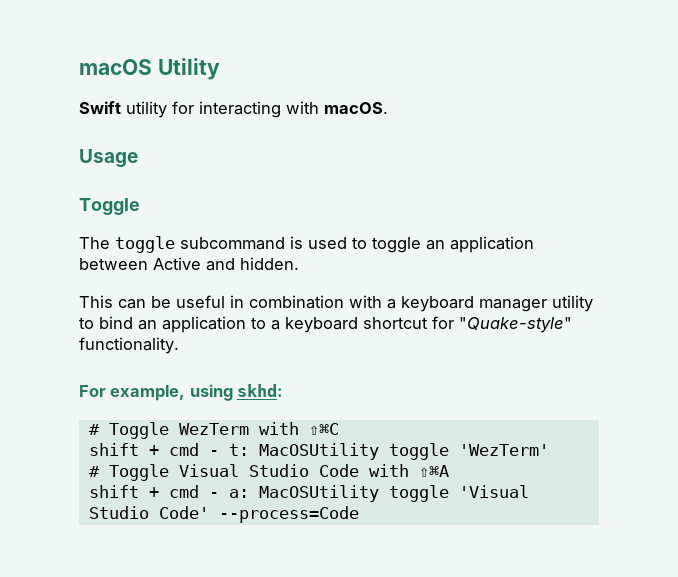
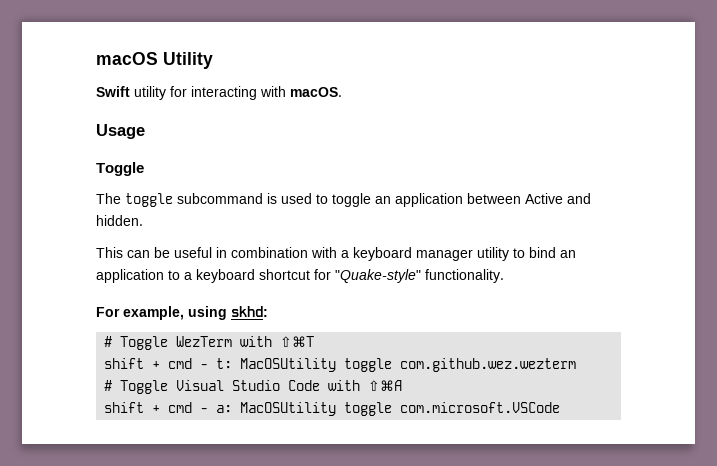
[308,423,339,435] ⇧⌘C -> [280,336,315,347] ⇧⌘T
[458,444,549,456] 'WezTerm' -> [400,358,577,372] com.github.wez.wezterm
[458,485,529,498] [88,506,359,523] 'Visual Studio Code' --process=Code -> [400,402,561,413] com.microsoft.VSCode

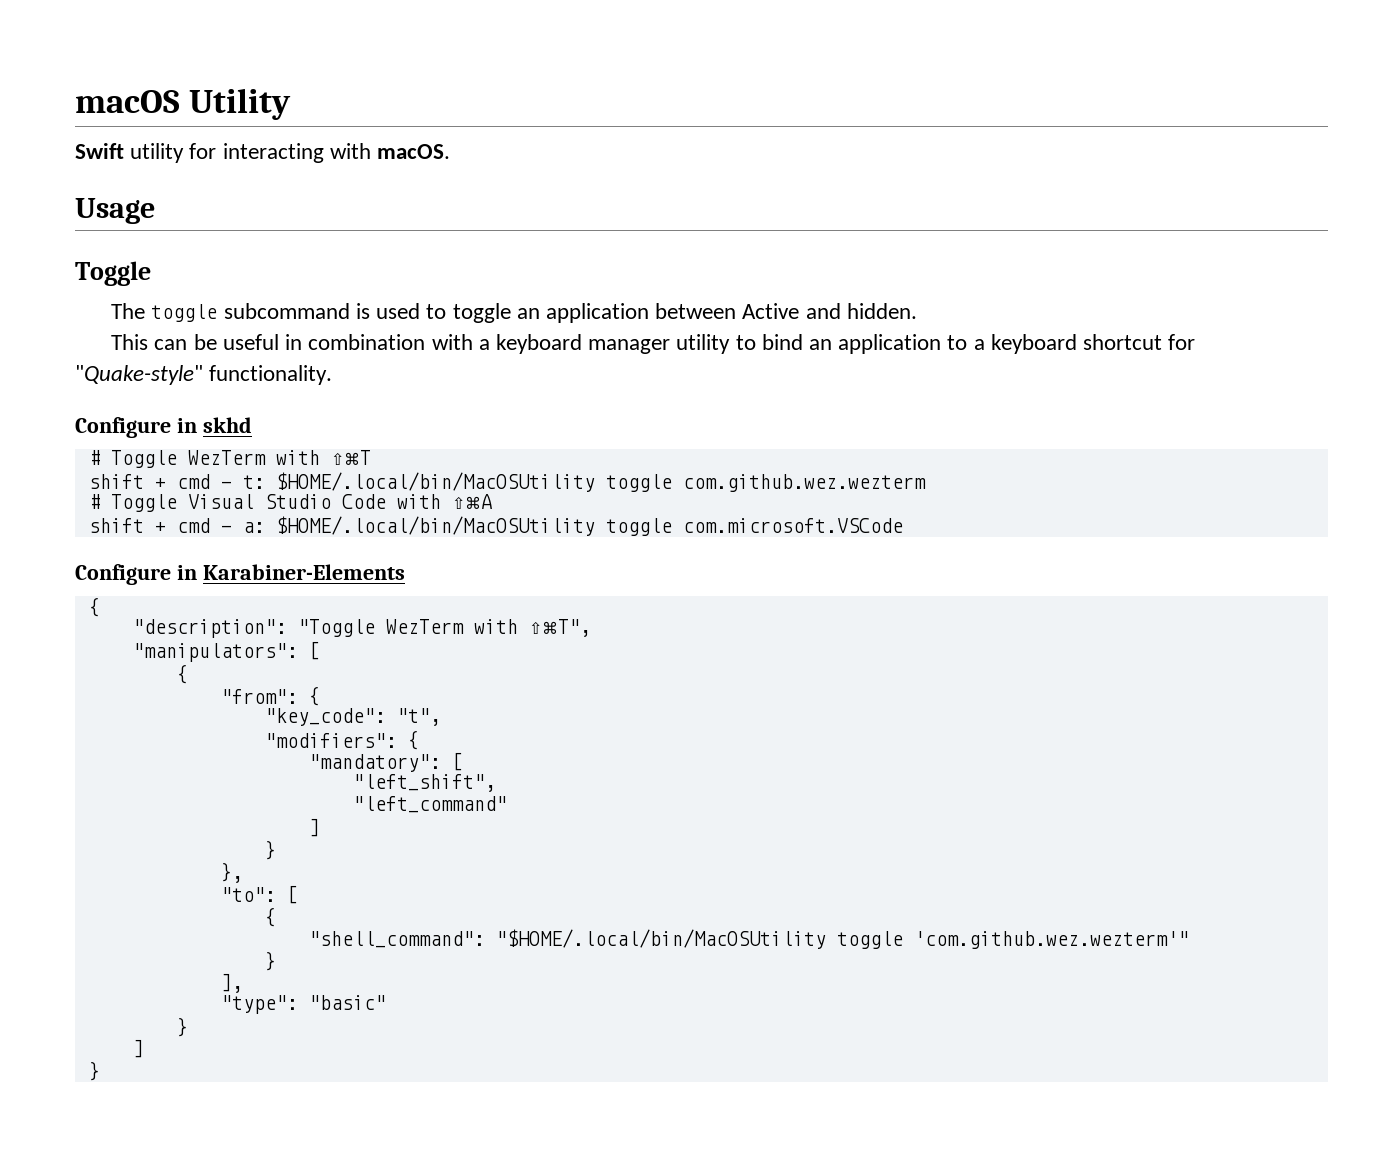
[96,306,268,320] For example, using skhd: -> [75,417,252,438] Configure in skhd
[240,358,337,372] MacOSUtility -> [275,472,595,492] $HOME/.local/bin/MacOSUtility
[240,402,337,416] MacOSUtility -> [275,516,595,536] $HOME/.local/bin/MacOSUtility
(561, 407) none -> [75,564,405,585] [88,597,100,617] [132,619,591,638] [132,641,320,662] [176,664,188,684] [220,686,320,706] [264,708,441,726] [264,730,419,750] [308,752,463,772] [352,774,496,792] [352,796,507,813] [308,818,320,837] [264,840,276,860] [220,862,243,883] [220,885,298,904] [264,907,276,927] [308,929,1189,949] [264,951,276,971] [220,973,243,993] [220,995,386,1014] [176,1017,188,1037] [132,1039,144,1058] [88,1061,100,1081] // Configure in Karabiner-Elements // { // "description": "Toggle WezTerm with ⇧⌘T", // "manipulators": [ // { // "from": { // "key_code": "t", // "modifiers": { // "mandatory": [ // "left_shift", // "left_command" // ] // } // }, // "to": [ // { // "shell_command": "$HOME/.local/bin/MacOSUtility toggle 'com.github.wez.wezterm'" // } // ], // "type": "basic" // } // ] // }

